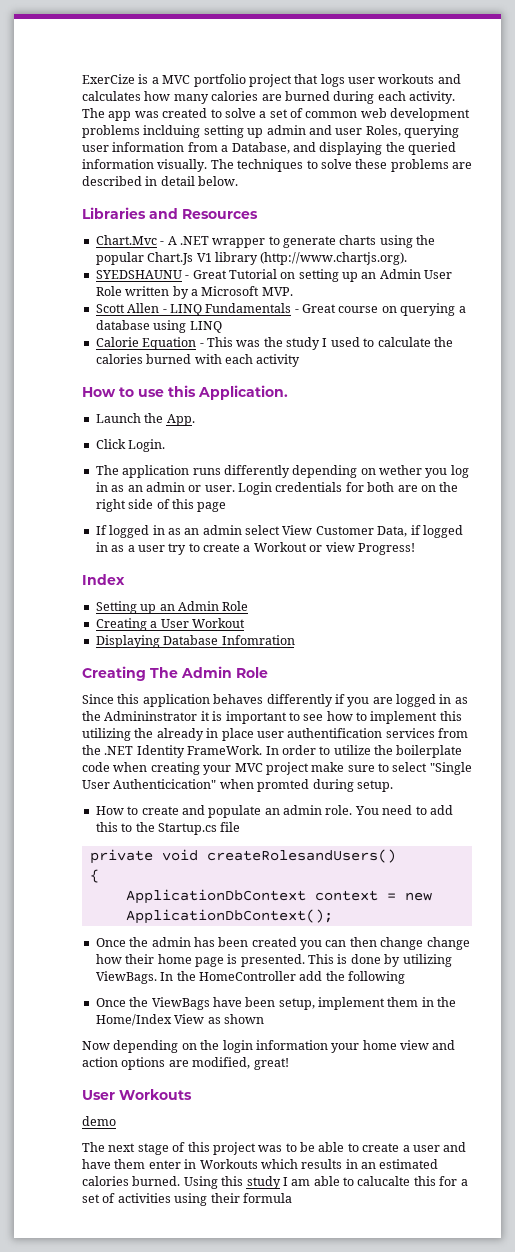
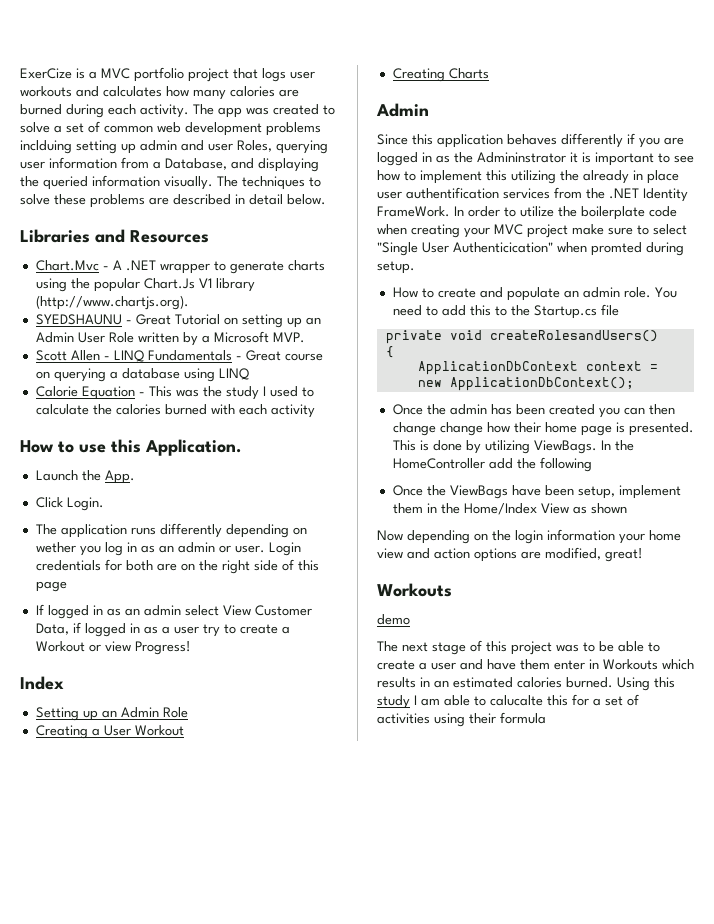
[95,635,295,648] [82,666,268,681] Displaying Database Infomration // Creating The Admin Role -> [392,68,489,82] [376,103,429,117] Creating Charts // Admin
[82,1090,115,1100] User -> (643, 555) none

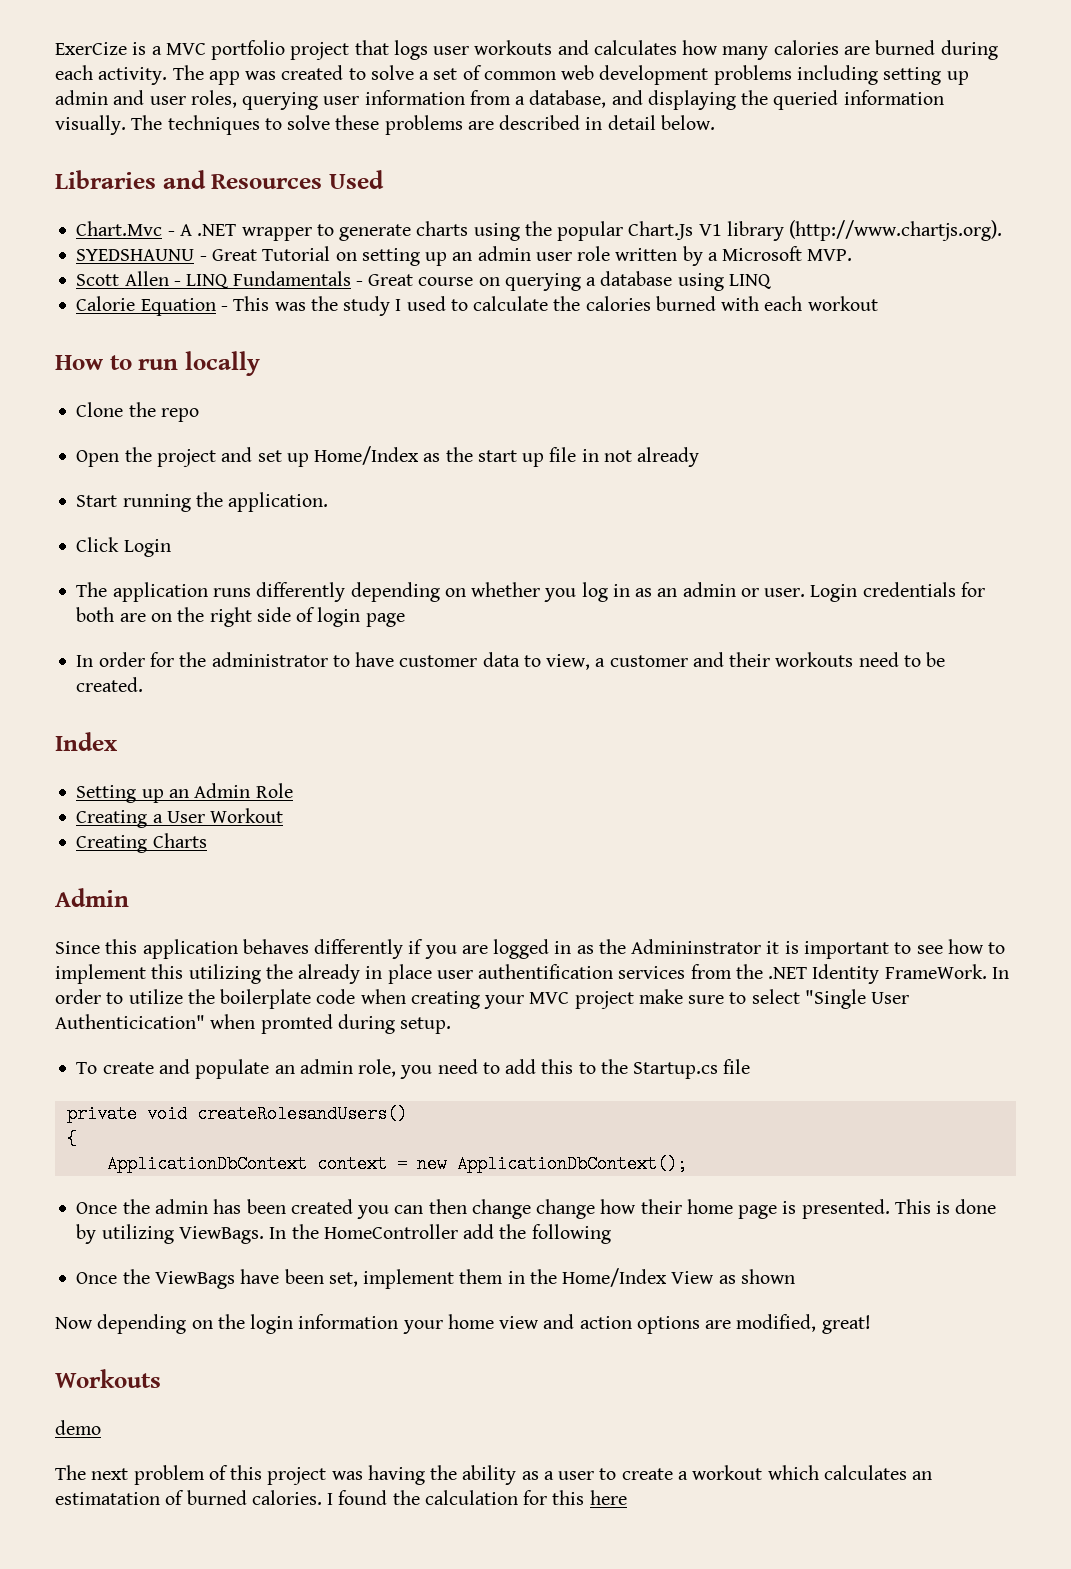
[20,140,72,154] inclduing -> [796,65,878,85] including
[237,140,272,152] Roles, -> [190,90,237,108] roles,
[165,158,227,170] Database, -> [529,90,607,108] database,
(209, 236) none -> [328,170,384,189] Used
[35,332,134,343] Admin User Role -> [477,246,611,261] admin user role
[270,404,315,418] [20,439,241,456] [35,470,135,484] activity // How to use this Application. // Launch the App. -> [807,296,878,311] [55,351,260,376] [76,402,199,422] [76,446,700,467] [76,492,329,512] workout // How to run locally // Clone the repo // Open the project and set up Home/Index as the start up file in not already // Start running the application.
[66,497,104,511] Login. -> [123,539,171,557] Login
[35,542,76,553] wether -> [471,582,541,597] whether
[297,560,319,571] this -> [317,607,361,627] login
[35,604,312,619] [35,622,290,637] [35,641,191,655] If logged in as an admin select View Customer Data, if logged in as a user try to create a Workout or view Progress! -> [76,652,946,670] [76,677,144,692] In order for the administrator to have customer data to view, a customer and their workouts need to be created.
[392,287,434,298] How to -> [76,1062,98,1074] To
[623,287,677,298] role. You -> [358,1059,433,1079] role, you
[577,486,615,499] setup, -> [328,1272,358,1287] set,
[432,642,466,655] stage -> [133,1465,205,1485] problem
[583,641,660,652] [377,659,694,670] [377,677,675,691] [377,694,639,709] [377,712,546,727] to be able to create a user and have them enter in Workouts which results in an estimated calories burned. Using this study I am able to calucalte this for a set of activities using their formula -> [367,1465,933,1485] [55,1490,627,1505] having the ability as a user to create a workout which calculates an estimatation of burned calories. I found the calculation for this here

